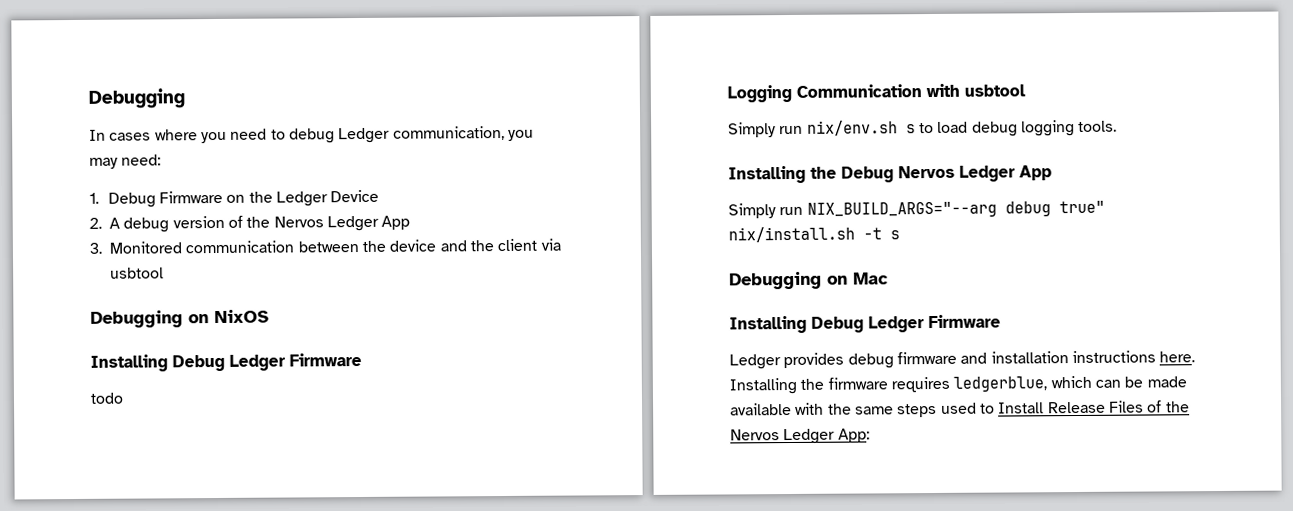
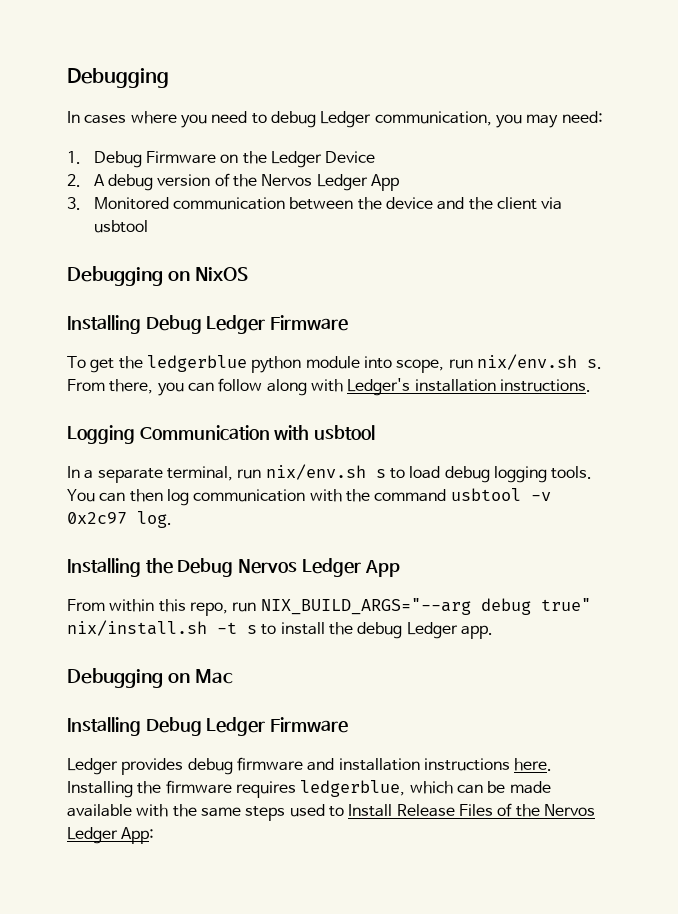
[90,392,124,404] todo -> [67,354,602,373] [67,378,591,396] To get the ledgerblue python module into scope, run nix/env.sh s. From there, you can follow along with Ledger's installation instructions.
[728,122,776,138] Simply -> [67,466,233,483] In a separate terminal,
(1118, 126) none -> [67,488,551,506] [67,511,172,528] You can then log communication with the command usbtool -v 0x2c97 log.
[728,203,776,219] Simply -> [67,599,228,616] From within this repo,
(900, 235) none -> [261,622,493,639] to install the debug Ledger app.

